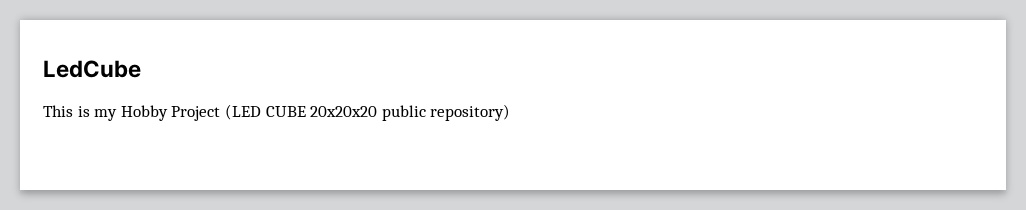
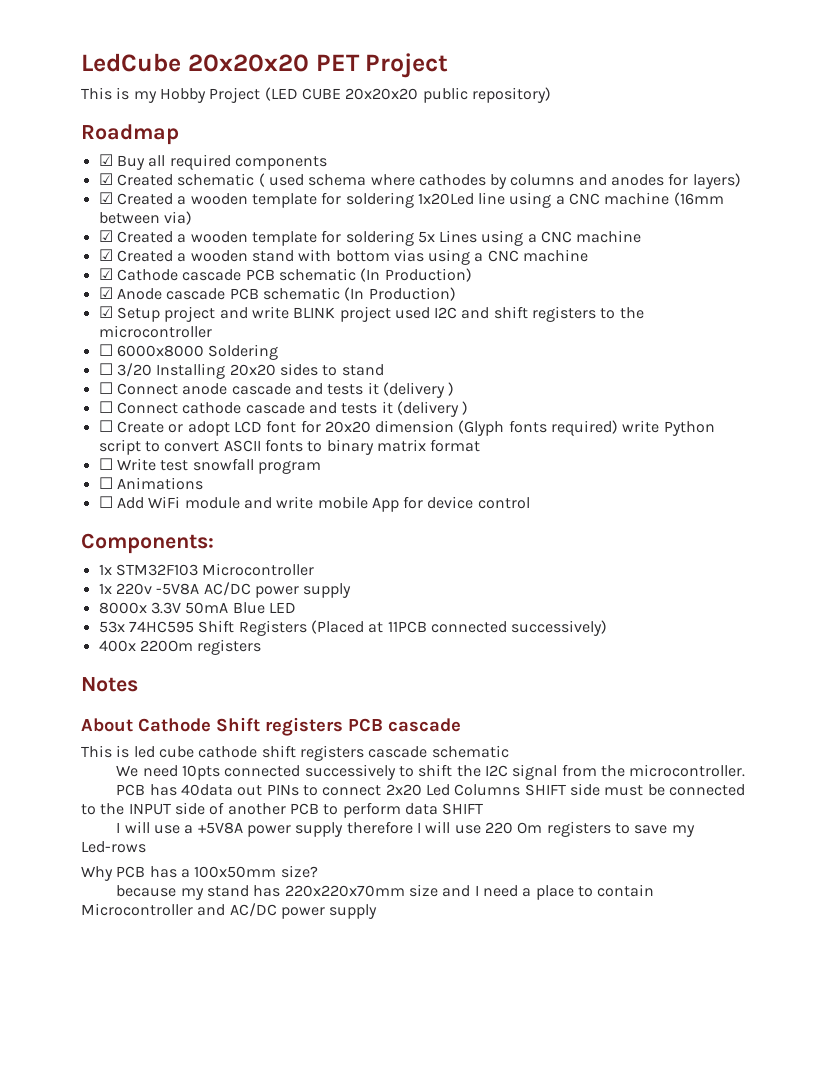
(141, 69) none -> [187,53,449,78] 20x20x20 PET Project
(511, 112) none -> [81,124,179,145] [98,154,327,170] [98,173,741,189] [98,192,724,208] [98,211,192,225] [98,230,642,246] [98,249,589,265] [98,268,472,282] [98,287,456,301] [98,306,644,322] [98,325,212,338] [98,344,279,360] [98,363,384,379] [98,382,455,398] [98,401,469,417] [98,420,715,436] [98,439,481,455] [98,458,321,474] [98,477,203,490] [98,496,530,512] [81,533,214,554] [98,563,315,576] [98,582,352,598] [98,602,296,614] [98,620,608,636] [98,639,262,655] [81,677,138,692] [81,717,461,736] [81,745,509,761] [116,764,746,780] [116,783,745,796] [81,802,484,818] [116,821,695,837] [81,841,146,853] [81,865,318,881] [116,884,655,900] [81,903,378,919] // Roadmap // ☑ Buy all required components // ☑ Created schematic ( used schema where cathodes by columns and anodes for layers) // ☑ Created a wooden template for soldering 1x20Led line using a CNC machine (16mm between via) // ☑ Created a wooden template for soldering 5x Lines using a CNC machine // ☑ Created a wooden stand with bottom vias using a CNC machine // ☑ Cathode cascade PCB schematic (In Production) // ☑ Anode cascade PCB schematic (In Production) // ☑ Setup project and write BLINK project used I2C and shift registers to the microcontroller // ☐ 6000x8000 Soldering // ☐ 3/20 Installing 20x20 sides to stand // ☐ Connect anode cascade and tests it (delivery ) // ☐ Connect cathode cascade and tests it (delivery ) // ☐ Create or adopt LCD font for 20x20 dimension (Glyph fonts required) write Python script to convert ASCII fonts to binary matrix format // ☐ Write test snowfall program // ☐ Animations // ☐ Add WiFi module and write mobile App for device control // Components: // 1x STM32F103 Microcontroller // 1x 220v -5V8A AC/DC power supply // 8000x 3.3V 50mA Blue LED // 53x 74HC595 Shift Registers (Placed at 11PCB connected successively) // 400x 220Om registers // Notes // About Cathode Shift registers PCB cascade // This is led cube cathode shift registers cascade schematic // We need 10pts connected successively to shift the I2C signal from the microcontroller. // PCB has 40data out PINs to connect 2x20 Led Columns SHIFT side must be connected to the INPUT side of another PCB to perform data SHIFT // I will use a +5V8A power supply therefore I will use 220 Om registers to save my Led-rows // Why PCB has a 100x50mm size? // because my stand has 220x220x70mm size and I need a place to contain Microcontroller and AC/DC power supply

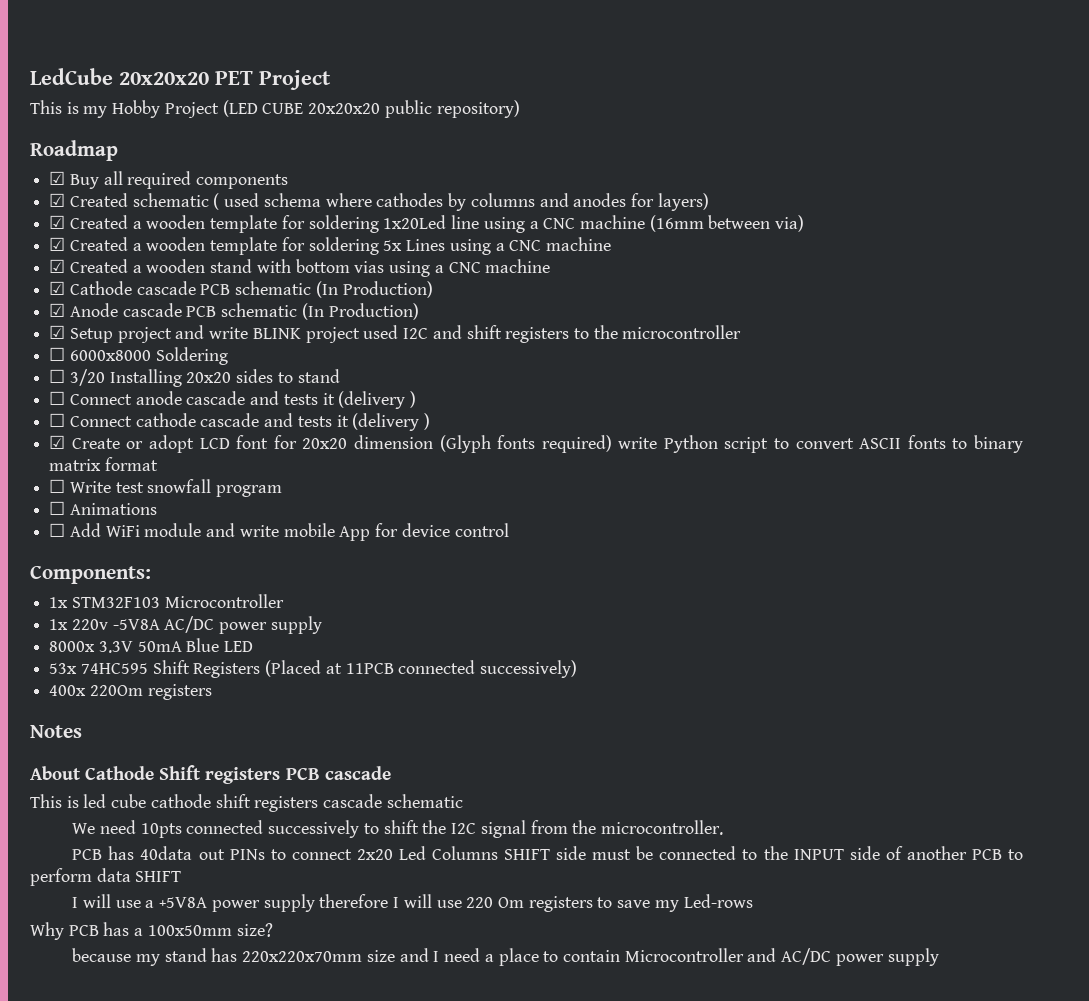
[98,420,113,432] ☐ -> [49,435,66,449] ☑

